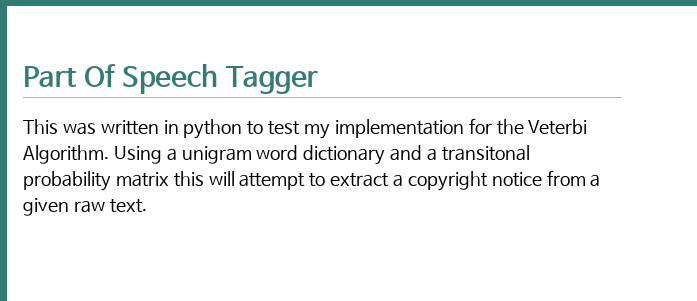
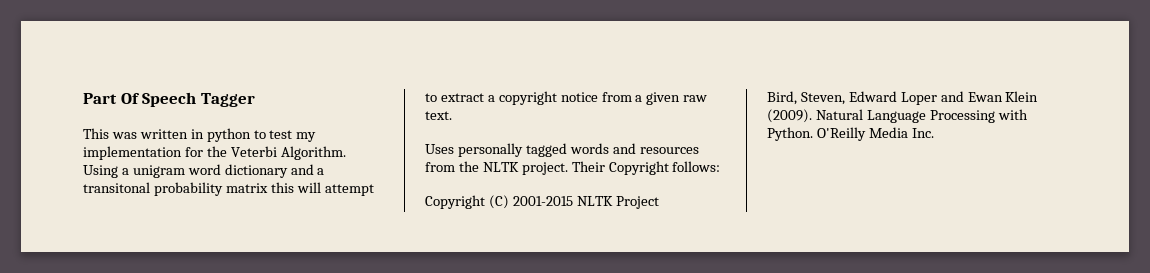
(147, 206) none -> [425,143,699,157] [425,161,721,175] [425,195,659,209] [767,91,1039,105] [767,109,1028,123] [767,127,934,141] // Uses personally tagged words and resources from the NLTK project. Their Copyright follows: // Copyright (C) 2001-2015 NLTK Project // Bird, Steven, Edward Loper and Ewan Klein (2009). Natural Language Processing with Python. O'Reilly Media Inc.

